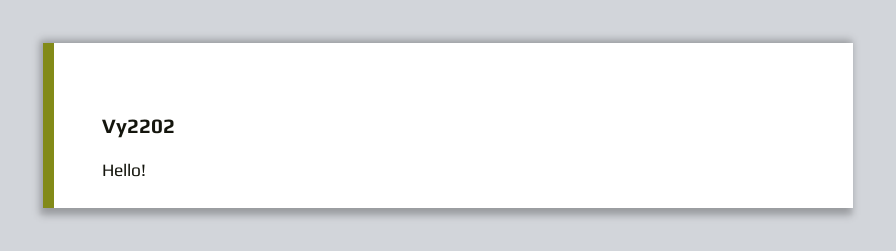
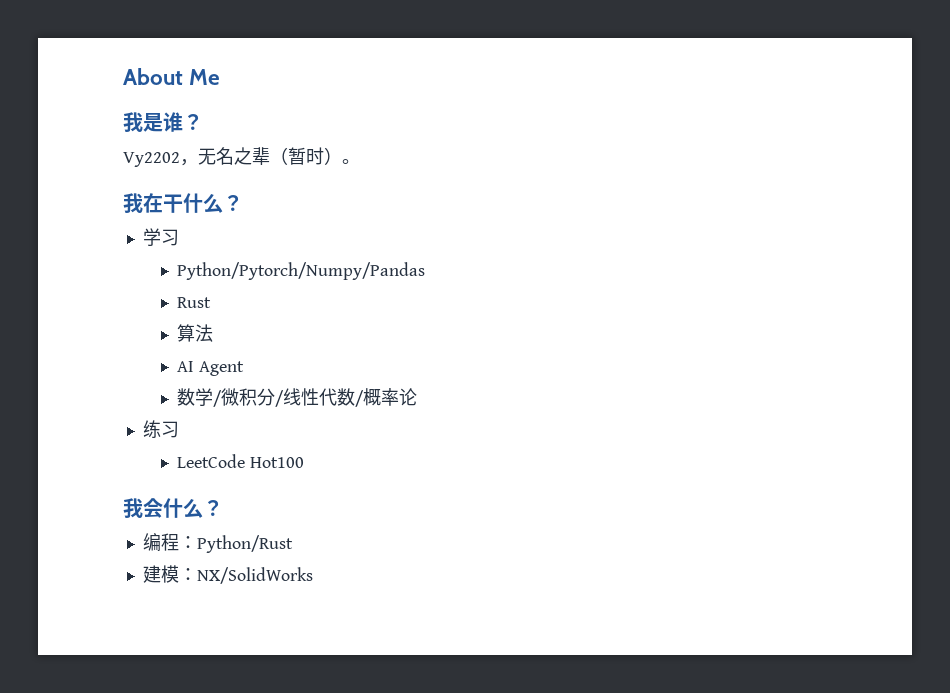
[102,119,175,138] [102,163,146,177] Vy2202 // Hello! -> [123,68,221,85] [123,112,203,132] [123,147,360,167] [123,193,243,213] [142,228,179,246] [176,262,425,280] [176,297,211,308] [176,324,213,342] [176,361,244,376] [176,388,417,407] [142,420,179,438] [176,454,304,468] [123,498,223,518] [142,533,293,553] [142,565,313,584] About Me // 我是谁？ // Vy2202，无名之辈（暂时）。 // 我在干什么？ // 学习 // Python/Pytorch/Numpy/Pandas // Rust // 算法 // AI Agent // 数学/微积分/线性代数/概率论 // 练习 // LeetCode Hot100 // 我会什么？ // 编程：Python/Rust // 建模：NX/SolidWorks

